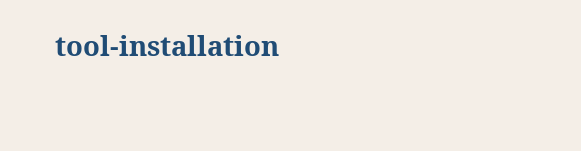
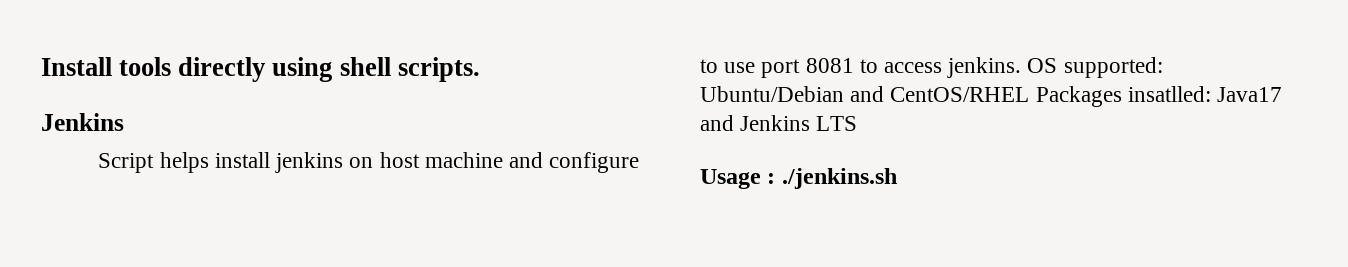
[55,35,279,56] tool-installation -> [41,57,480,82] [41,113,124,131] [98,152,640,173] [700,57,1163,78] [700,86,1283,107] [700,115,858,131] [700,168,897,189] Install tools directly using shell scripts. // Jenkins // Script helps install jenkins on host machine and configure to use port 8081 to access jenkins. OS supported: Ubuntu/Debian and CentOS/RHEL Packages insatlled: Java17 and Jenkins LTS // Usage : ./jenkins.sh

